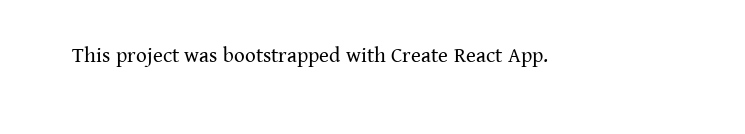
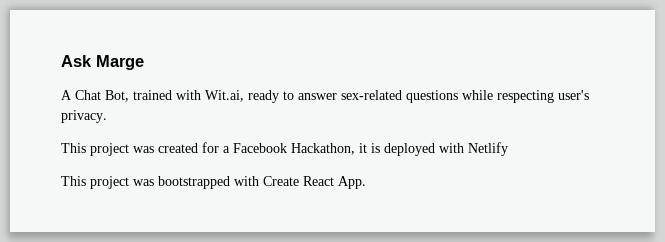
(72, 54) none -> [61,55,144,70] [61,90,589,103] [61,110,107,123] [61,142,508,156] Ask Marge // A Chat Bot, trained with Wit.ai, ready to answer sex-related questions while respecting user's privacy. // This project was created for a Facebook Hackathon, it is deployed with Netlify //

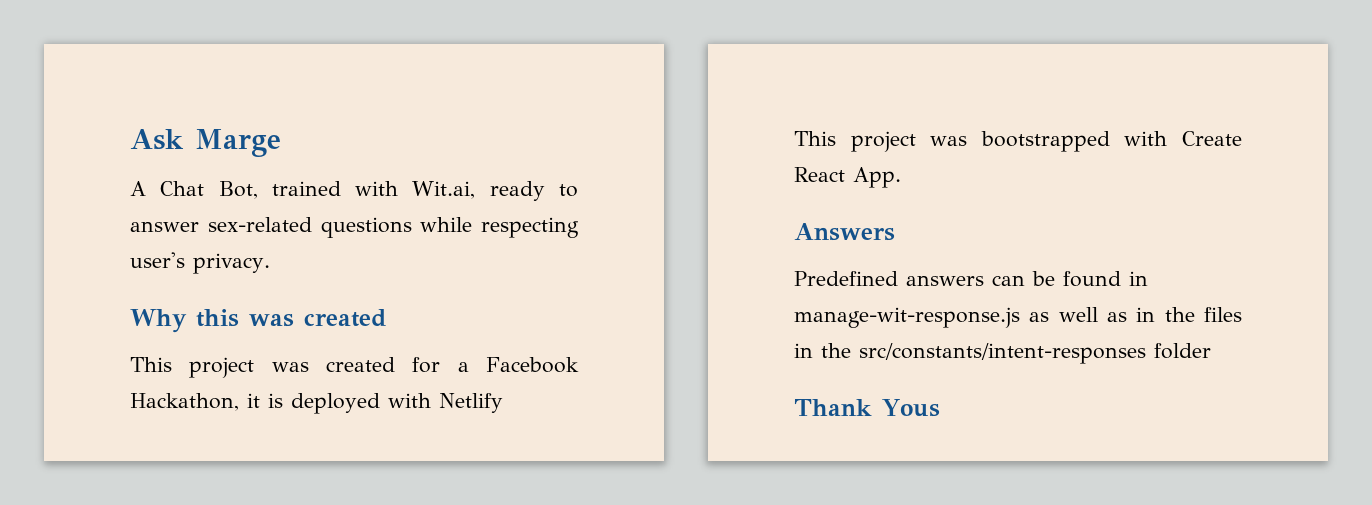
(107, 116) none -> [130,309,387,333] // Why this was created
(366, 182) none -> [794,223,895,241] [794,271,1148,287] [794,307,1242,328] [794,343,1211,364] [794,399,940,417] // Answers // Predefined answers can be found in manage-wit-response.js as well as in the files in the src/constants/intent-responses folder // Thank Yous

